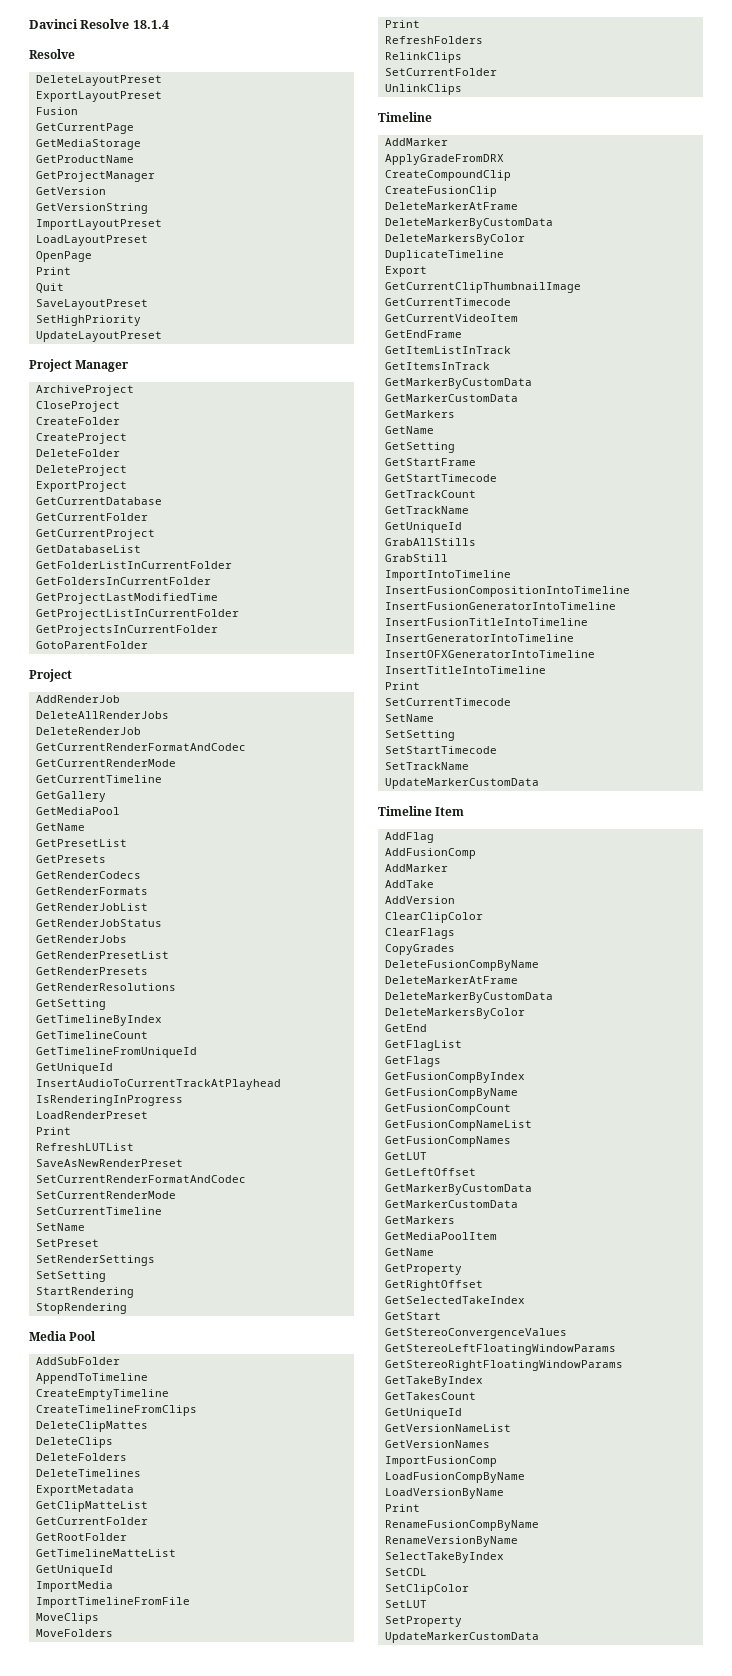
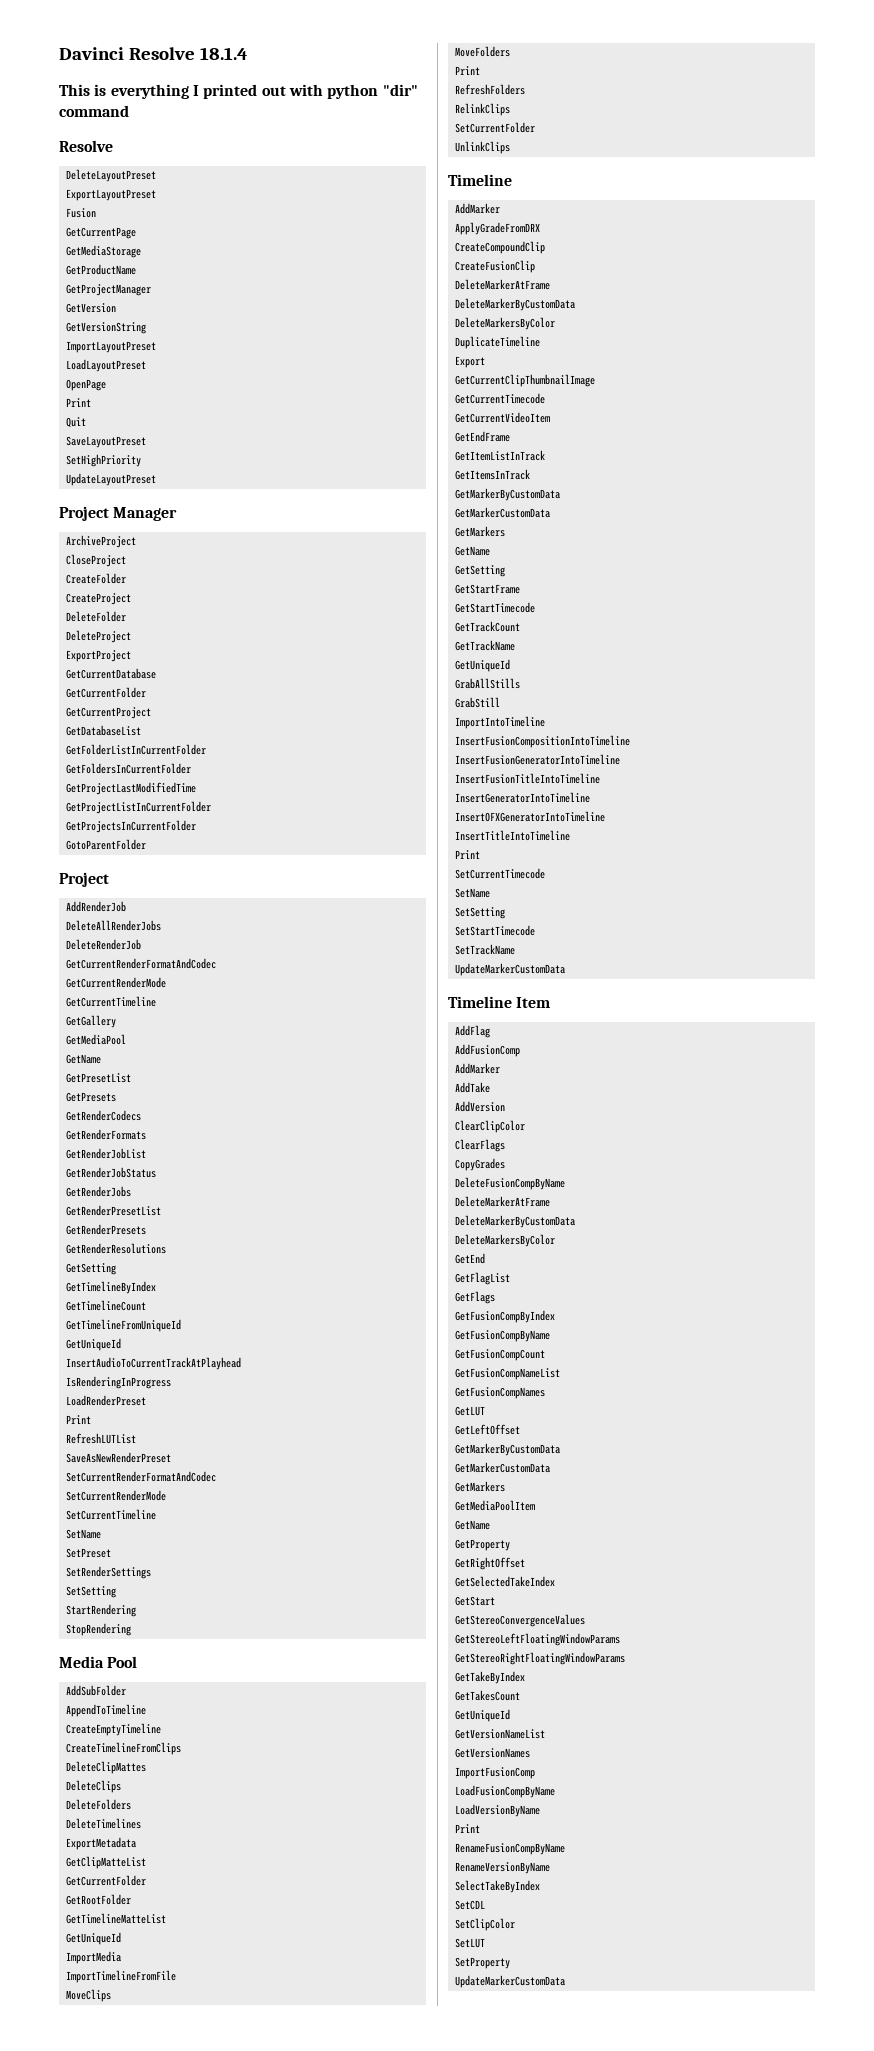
(169, 24) none -> [59,84,418,99] [59,105,129,117] // This is everything I printed out with python "dir" command

